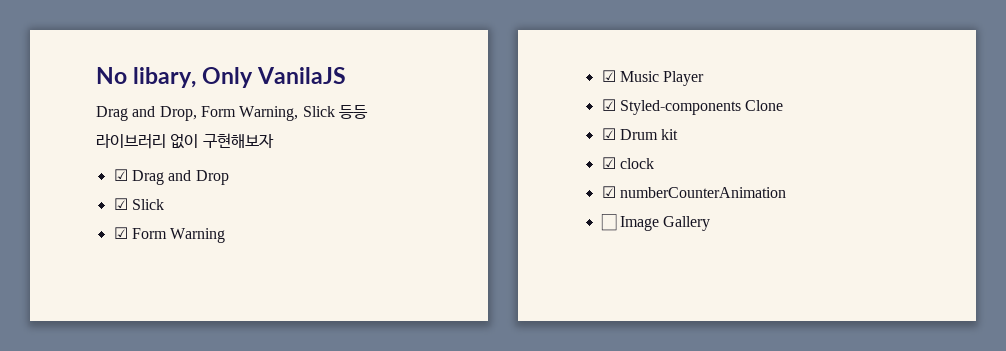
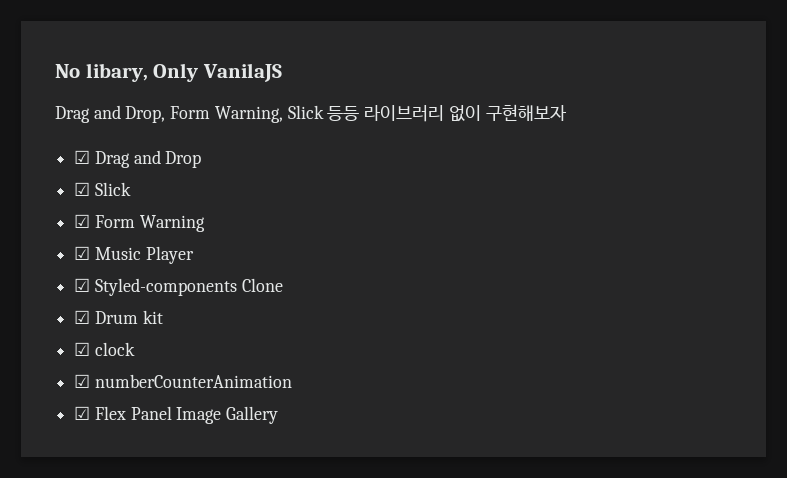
[600,214,617,231] ☐ -> [74,406,172,420] ☑ Flex Panel

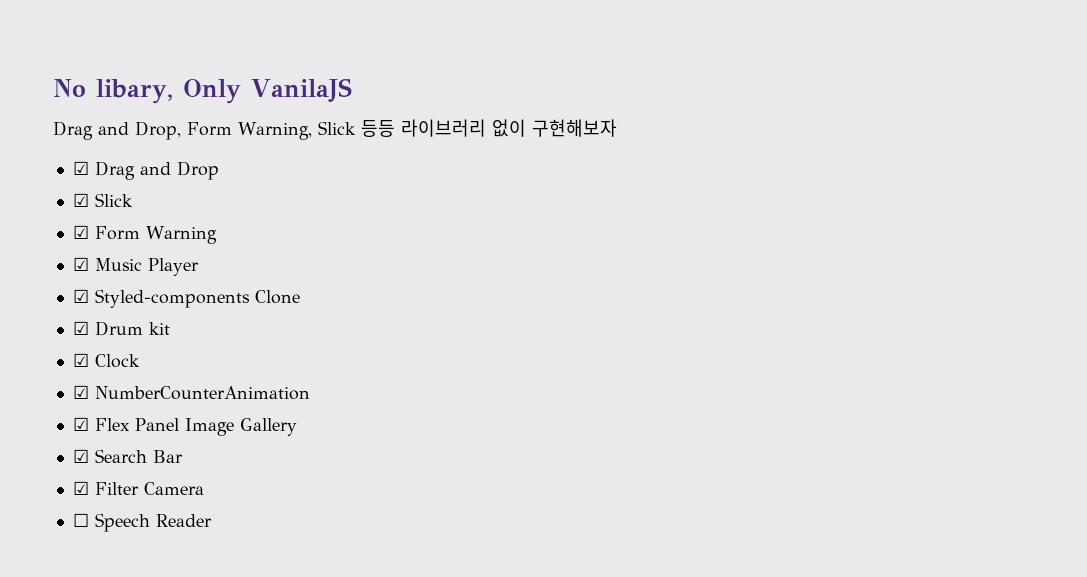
[94,342,135,356] [74,374,292,388] clock // ☑ numberCounterAnimation -> [94,354,140,368] [72,385,310,400] Clock // ☑ NumberCounterAnimation
(279, 415) none -> [72,449,183,463] [72,481,204,495] [72,513,212,532] // ☑ Search Bar // ☑ Filter Camera // ☐ Speech Reader

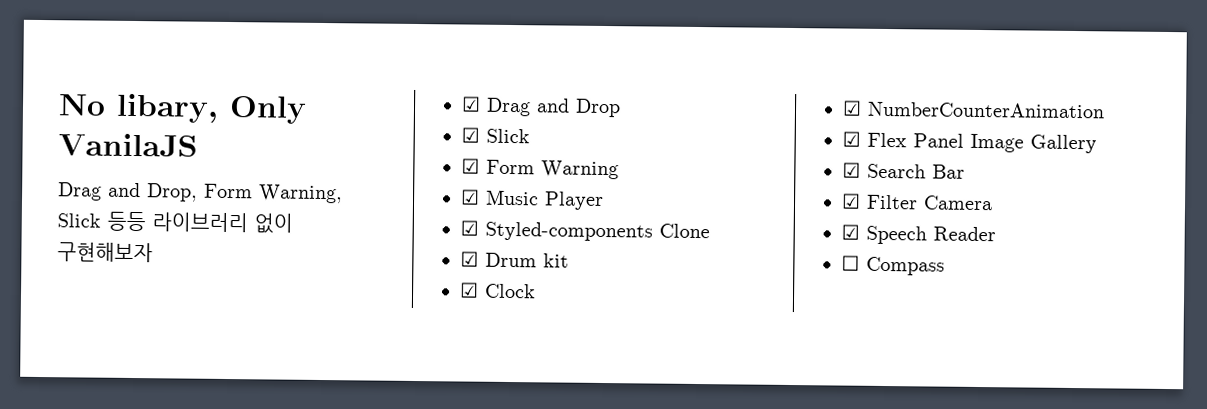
[72,513,89,527] ☐ -> [841,224,860,240] ☑
(212, 520) none -> [841,255,945,276] // ☐ Compass

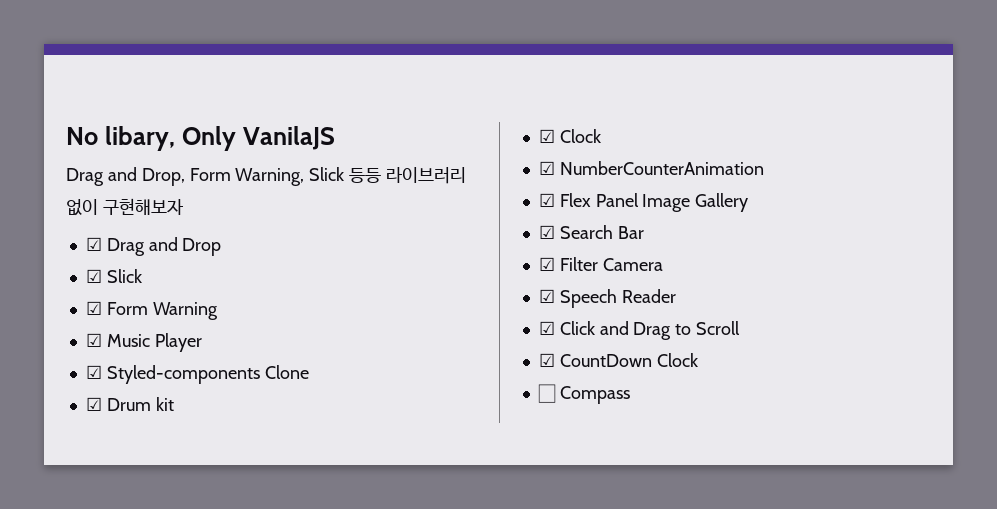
(996, 234) none -> [538,321,741,340] [538,353,698,367] // ☑ Click and Drag to Scroll // ☑ CountDown Clock

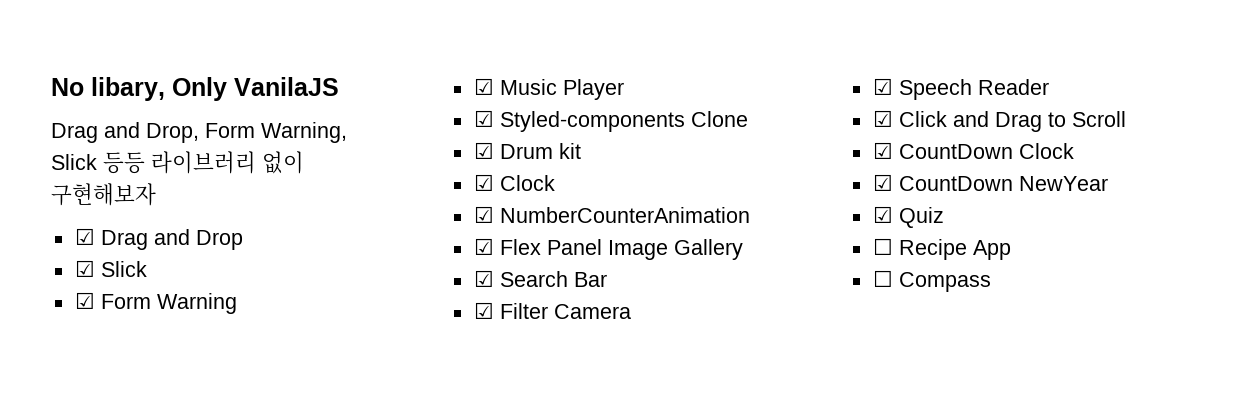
(698, 360) none -> [872,174,1108,191] [872,206,944,228] [872,238,1011,260] // ☑ CountDown NewYear // ☑ Quiz // ☐ Recipe App

